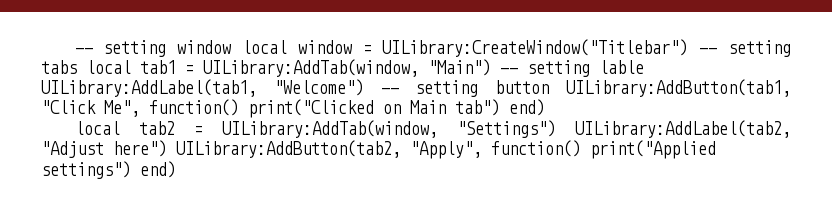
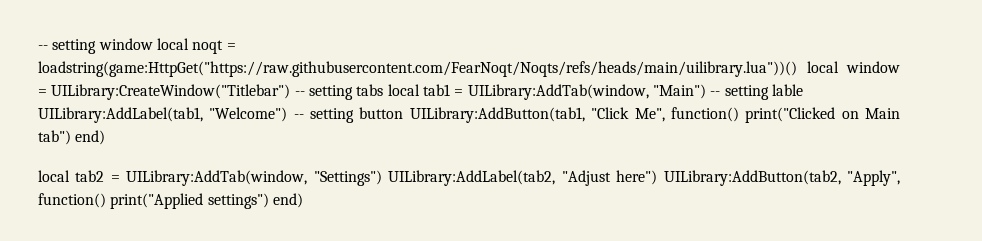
(288, 47) none -> [192,40,236,54] [38,61,839,77] noqt = loadstring(game:HttpGet("https://raw.githubusercontent.com/FearNoqt/Noqts/refs/heads/main/uilibrary.lua"))() local

